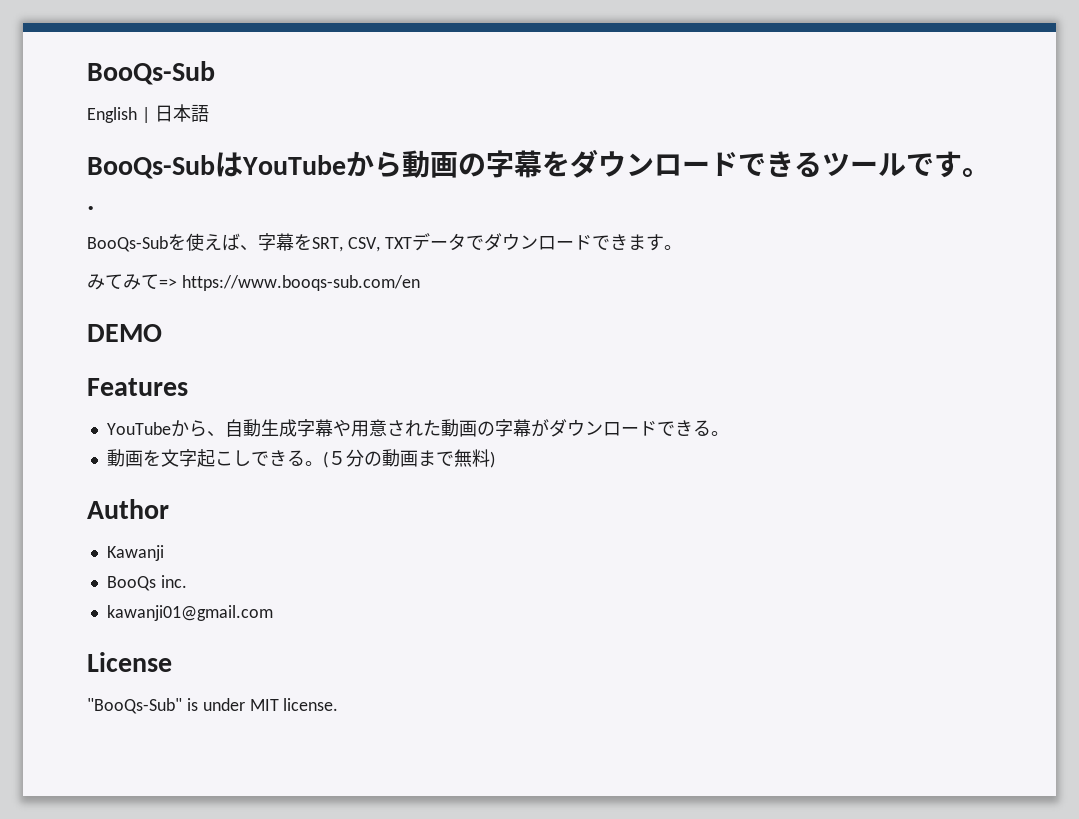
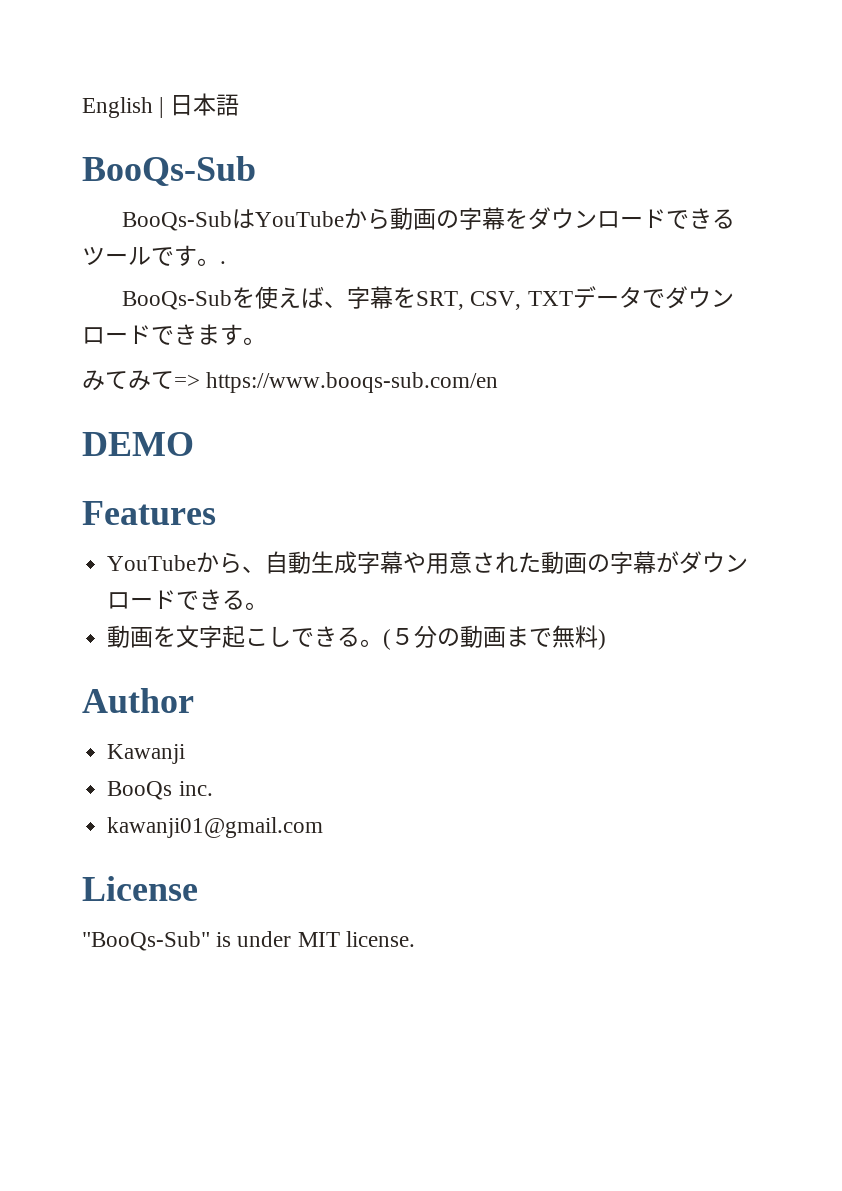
[87,61,215,85] BooQs-Sub // -> (82, 107) none
(215, 167) none -> [122,211,233,231] // BooQs-Sub

